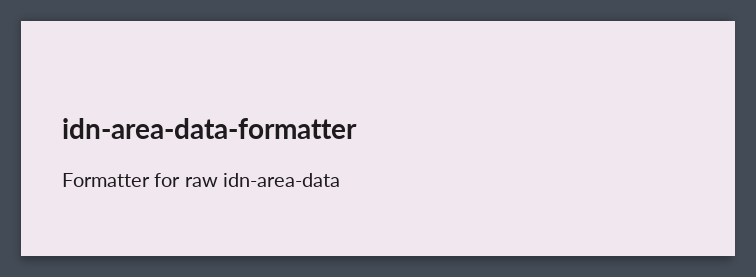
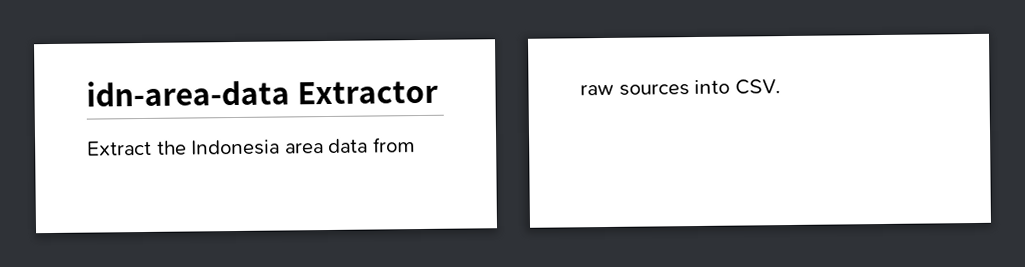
[62,118,357,139] [62,173,340,187] idn-area-data-formatter // Formatter for raw idn-area-data -> [86,79,440,107] [87,137,416,156] [580,79,781,96] idn-area-data Extractor // Extract the Indonesia area data from raw sources into CSV.

